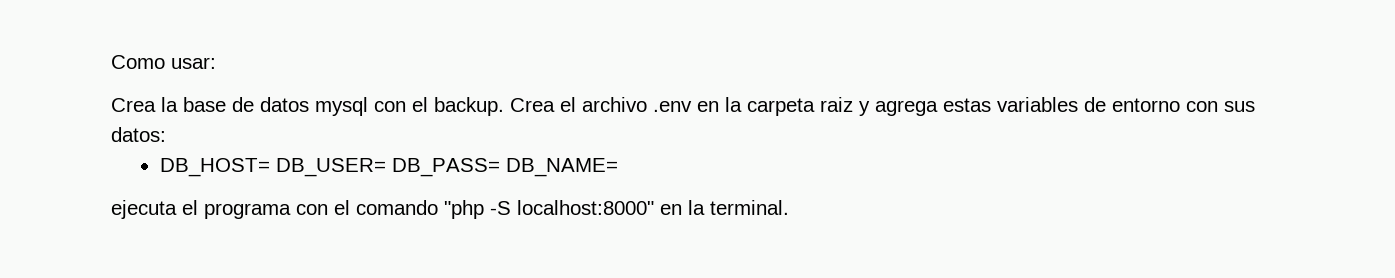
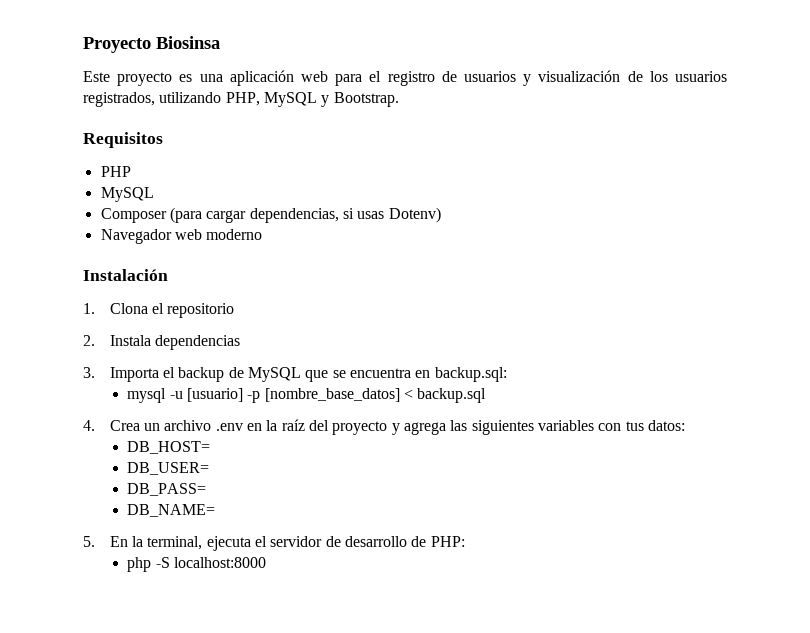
[111,55,216,69] [111,97,1255,116] Como usar: // Crea la base de datos mysql con el backup. Crea el archivo .env en la carpeta raiz y agrega estas variables de entorno con sus -> [83,36,220,53] [83,70,727,86] [83,92,399,107] [83,132,163,148] [100,166,131,177] [100,187,154,202] [100,207,441,223] [100,229,263,244] [83,269,168,281] [83,303,235,318] [83,335,241,350] [83,367,507,382] [127,388,487,403] [83,419,644,435] Proyecto Biosinsa // Este proyecto es una aplicación web para el registro de usuarios y visualización de los usuarios registrados, utilizando PHP, MySQL y Bootstrap. // Requisitos // PHP // MySQL // Composer (para cargar dependencias, si usas Dotenv) // Navegador web moderno // Instalación // 1. Clona el repositorio // 2. Instala dependencias // 3. Importa el backup de MySQL que se encuentra en backup.sql: // mysql -u [usuario] -p [nombre_base_datos] < backup.sql // 4. Crea un archivo .env en la raíz del proyecto y agrega las siguientes variables con tus
(270, 167) none -> (211, 447) //
(386, 167) none -> (210, 468) //
(500, 167) none -> (207, 489) //
[111,200,789,219] ejecuta el programa con el comando "php -S localhost:8000" en la terminal. -> [83,536,465,551] [127,557,266,572] 5. En la terminal, ejecuta el servidor de desarrollo de PHP: // php -S localhost:8000

